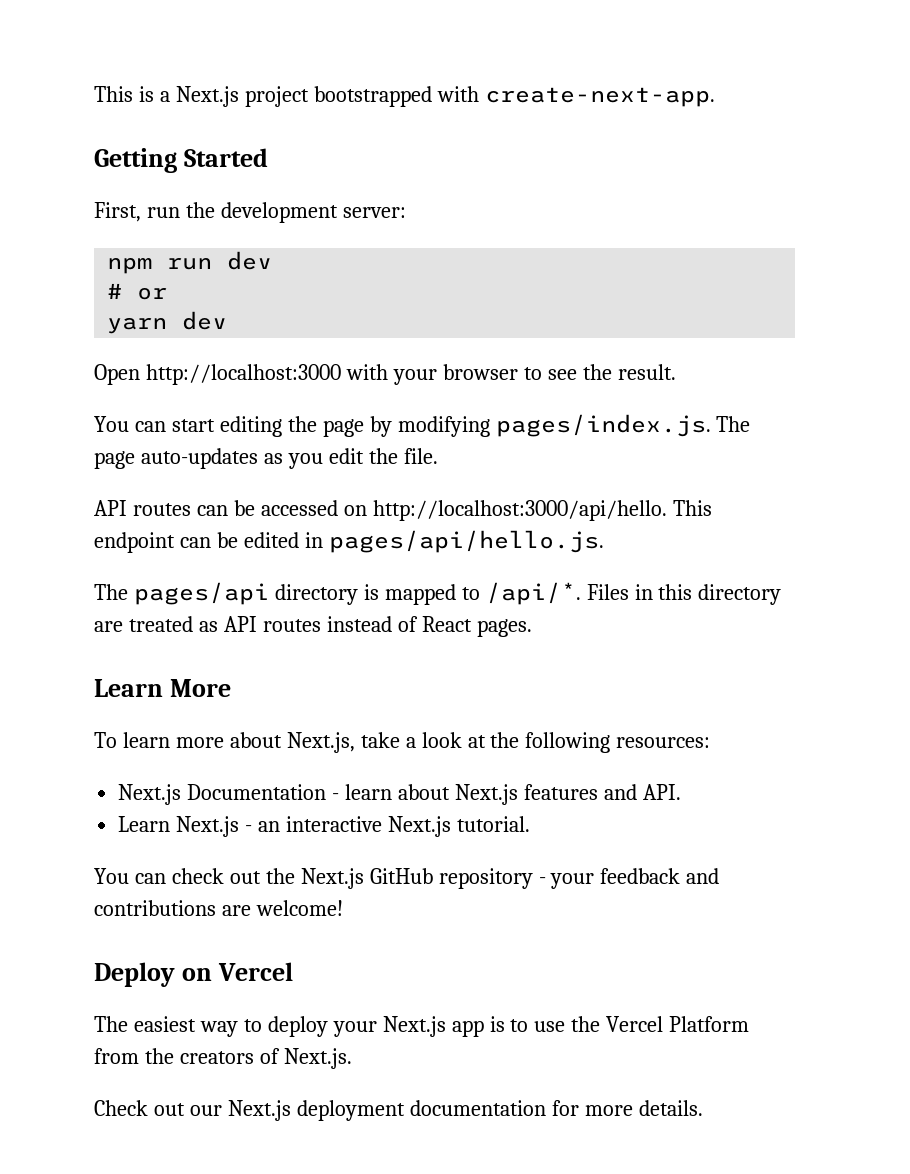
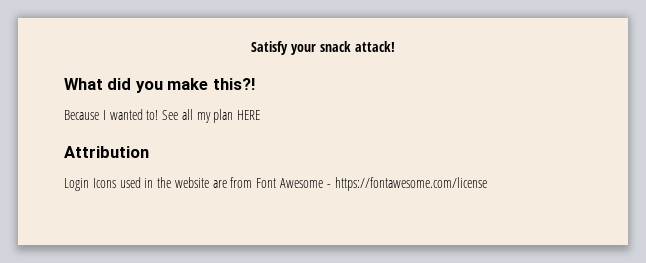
[94,86,715,107] [94,148,268,173] [94,202,406,223] [107,251,273,274] [107,283,168,300] [107,311,228,334] [94,364,676,385] [94,414,751,437] [94,448,438,469] [94,500,712,521] [94,530,604,553] [94,582,782,605] [94,616,532,637] [94,679,231,697] [94,732,711,753] [118,784,681,805] [118,816,530,837] [94,868,720,889] [94,900,343,916] [94,962,293,987] [94,1016,750,1037] [94,1048,352,1069] [94,1100,703,1121] This is a Next.js project bootstrapped with create-next-app. // Getting Started // First, run the development server: // npm run dev // # or // yarn dev // Open http://localhost:3000 with your browser to see the result. // You can start editing the page by modifying pages/index.js. The page auto-updates as you edit the file. // API routes can be accessed on http://localhost:3000/api/hello. This endpoint can be edited in pages/api/hello.js. // The pages/api directory is mapped to /api/*. Files in this directory are treated as API routes instead of React pages. // Learn More // To learn more about Next.js, take a look at the following resources: // Next.js Documentation - learn about Next.js features and API. // Learn Next.js - an interactive Next.js tutorial. // You can check out the Next.js GitHub repository - your feedback and contributions are welcome! // Deploy on Vercel // The easiest way to deploy your Next.js app is to use the Vercel Platform from the creators of Next.js. // Check out our Next.js deployment documentation for more details. -> [251,41,395,55] [64,78,255,93] [64,109,261,123] [64,146,149,158] [64,177,487,191] Satisfy your snack attack! // What did you make this?! // Because I wanted to! See all my plan HERE // Attribution // Login Icons used in the website are from Font Awesome - https://fontawesome.com/license

